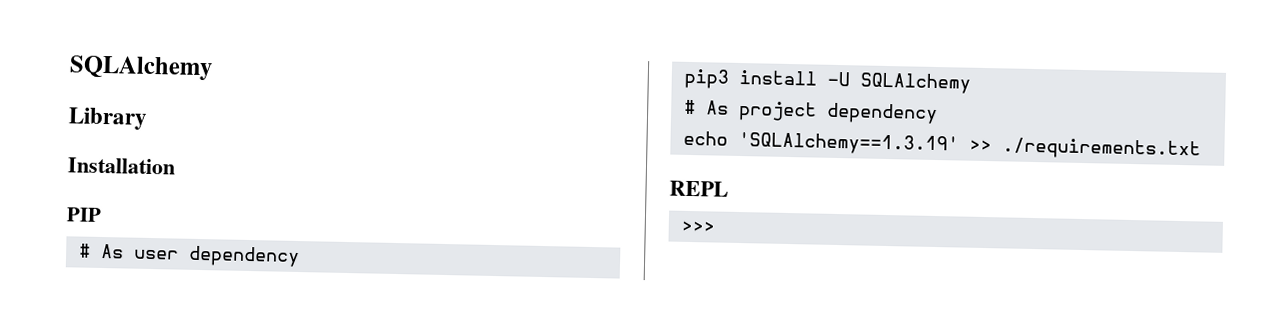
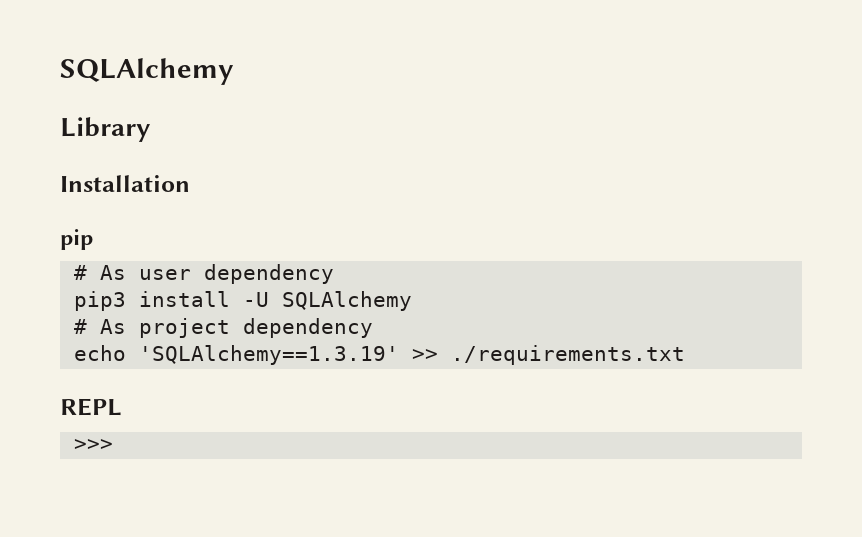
[66,207,102,222] PIP -> [60,229,93,250] pip

